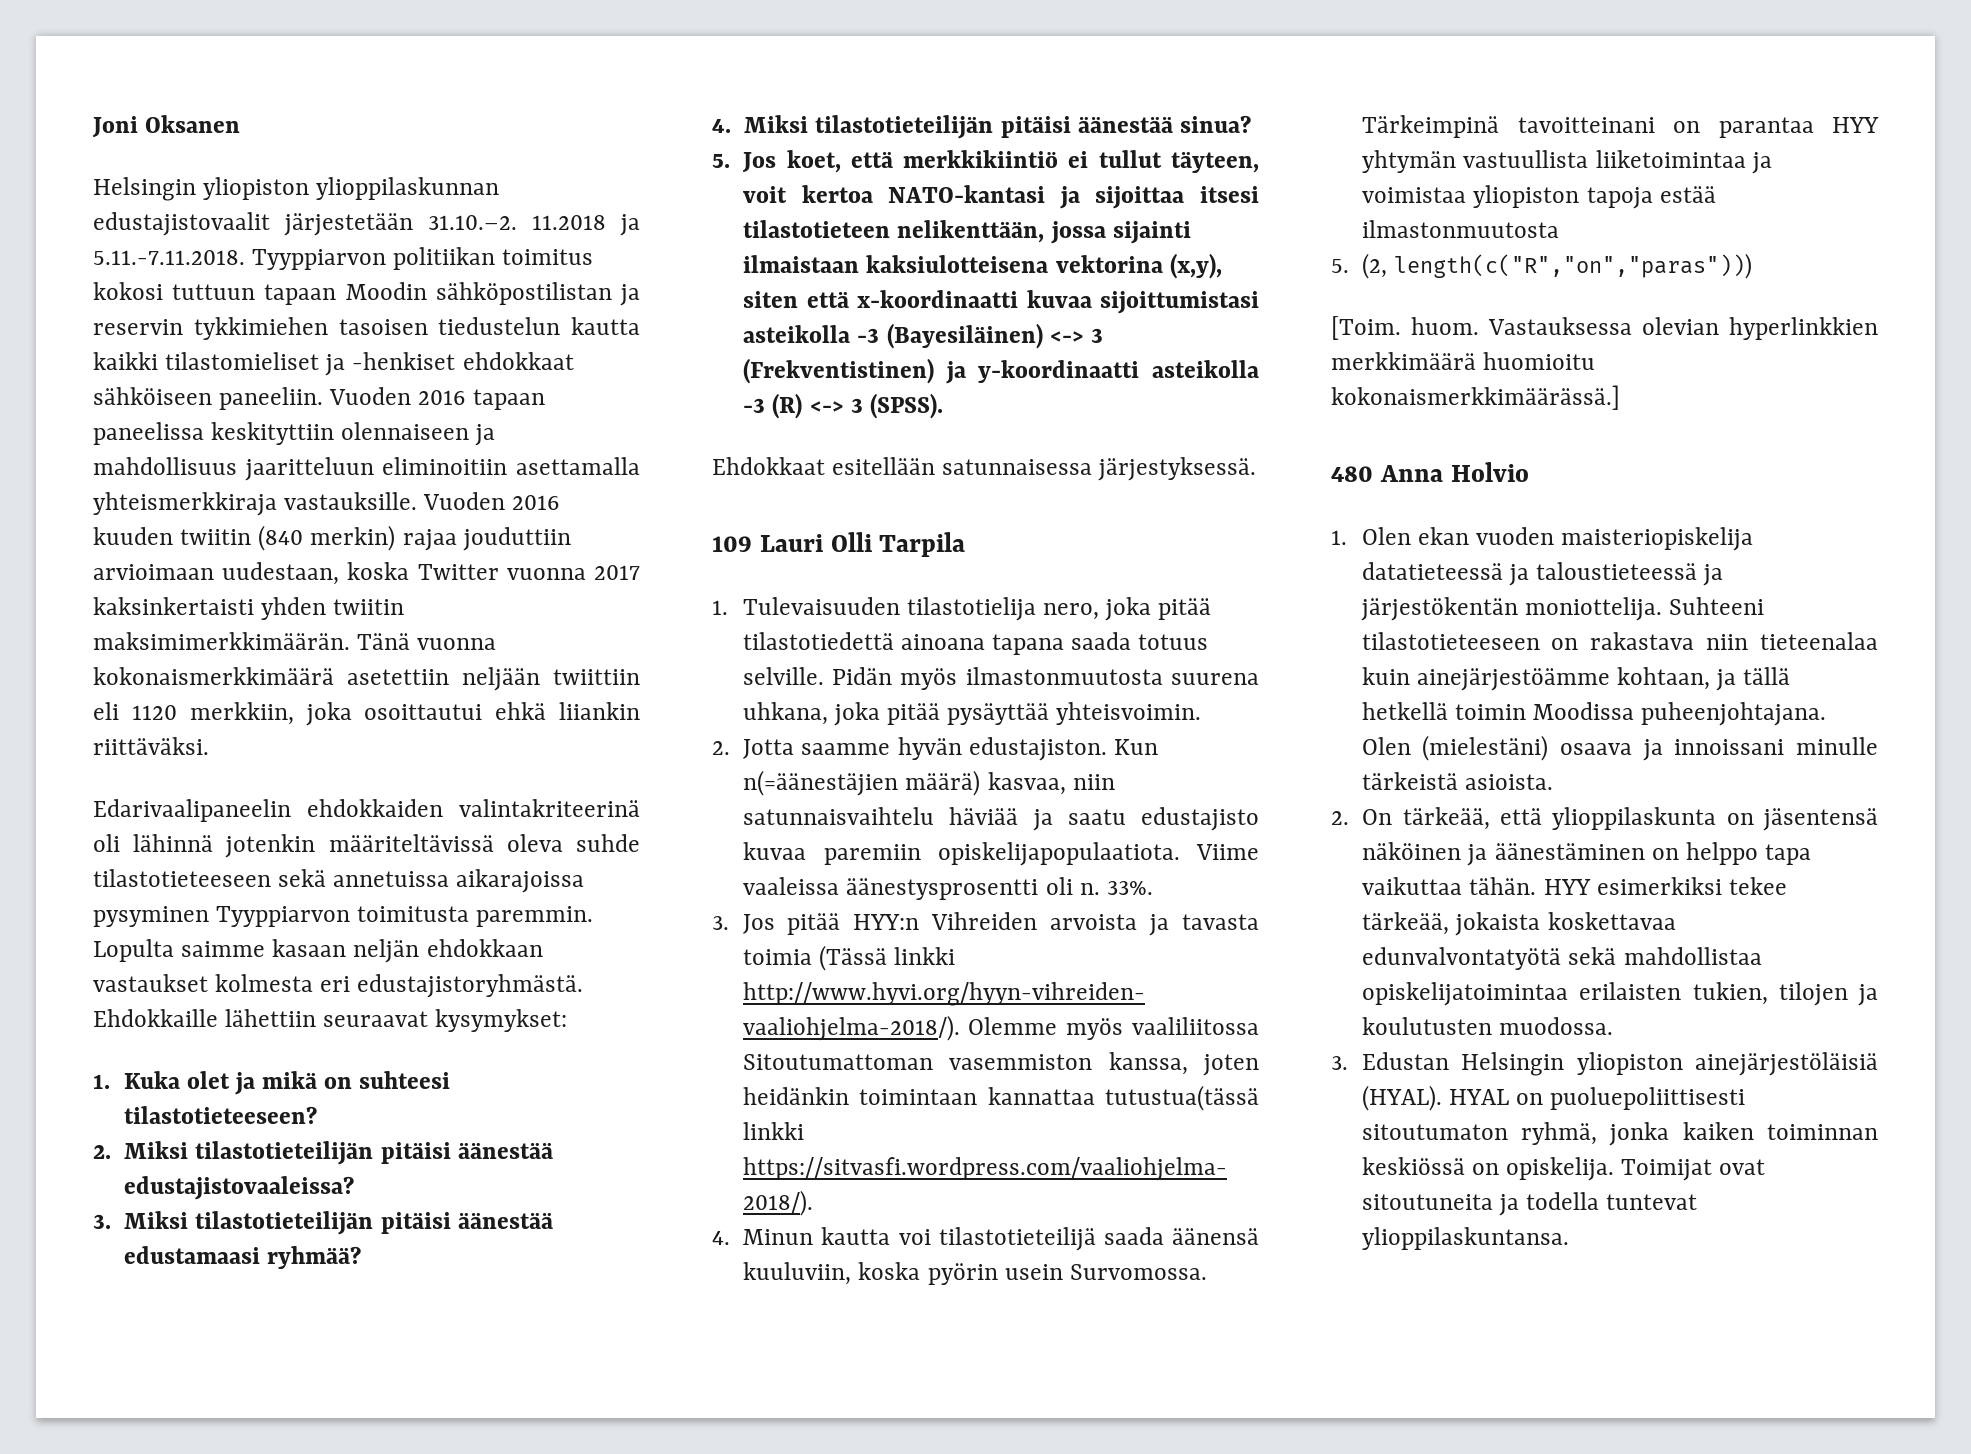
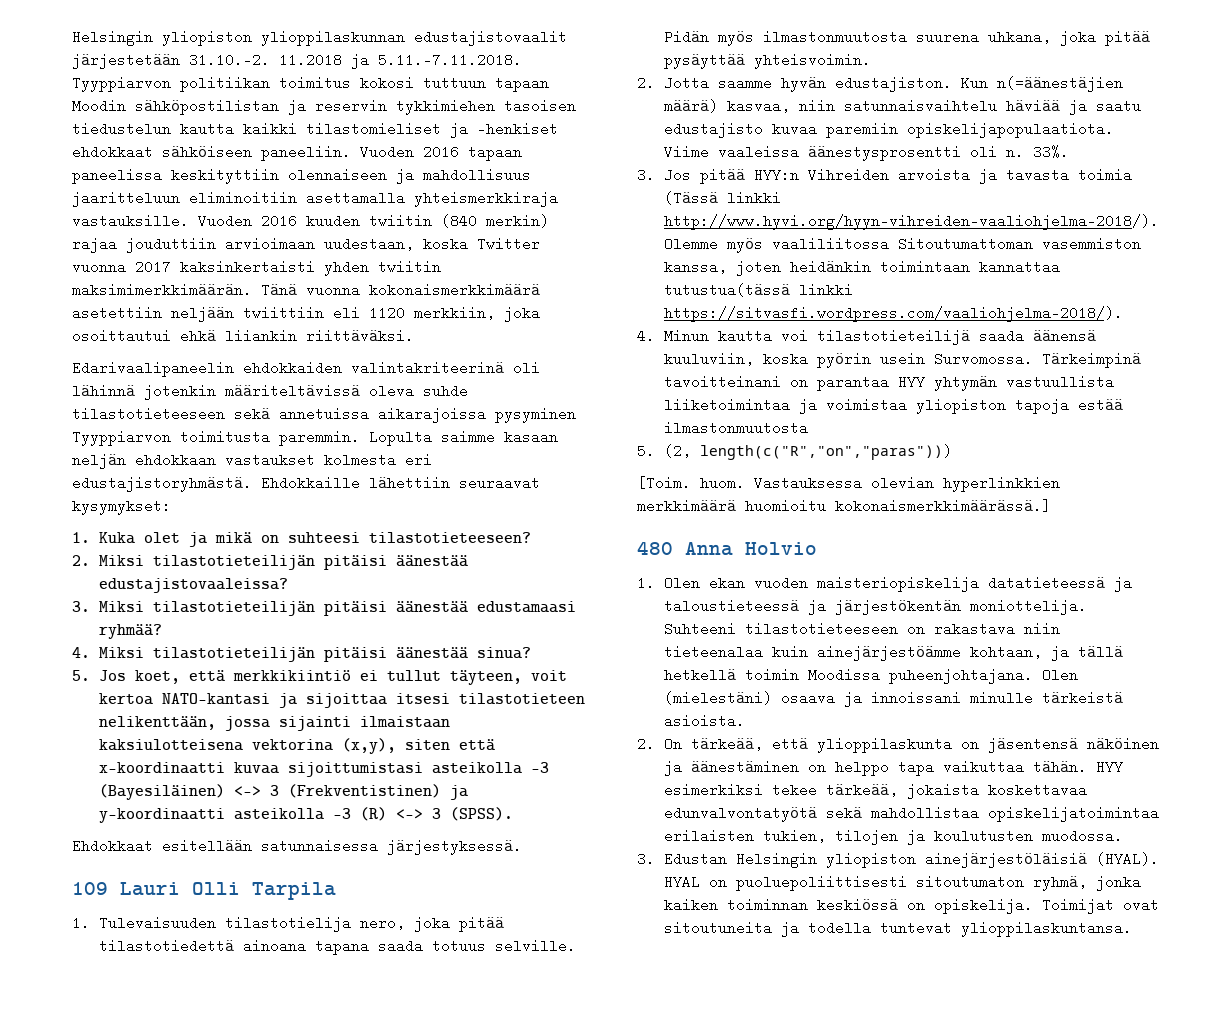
[92,115,241,138] Joni Oksanen // -> (72, 38) none

